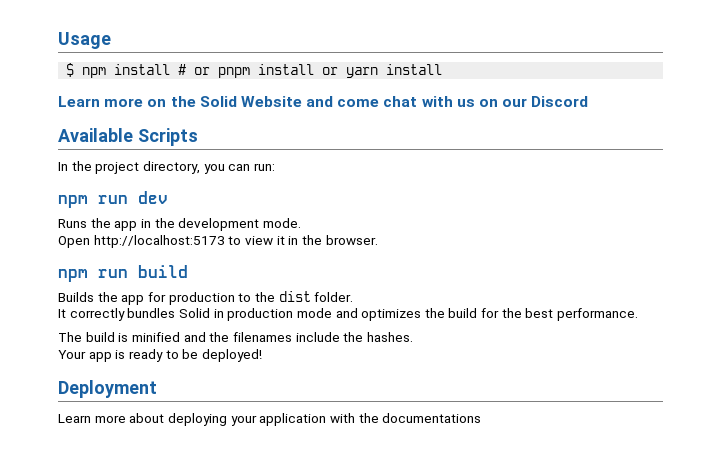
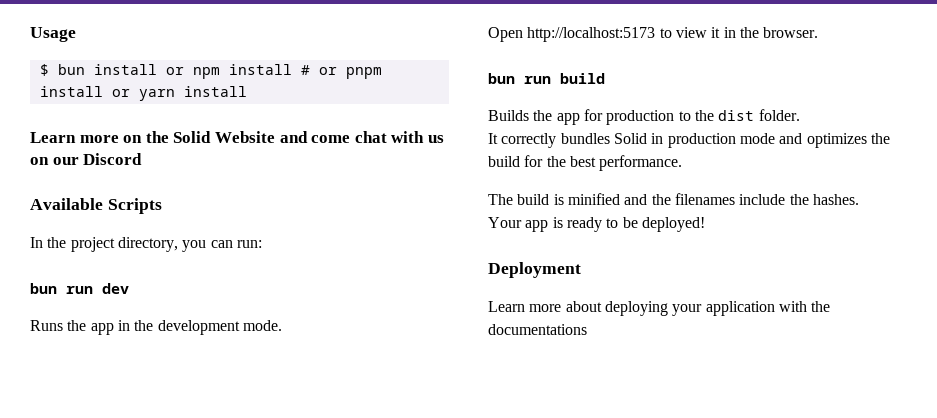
(75, 70) none -> [57,64,184,75] bun install or
[58,195,88,208] npm -> [30,283,57,294] bun
[58,269,88,282] npm -> [488,73,515,84] bun

